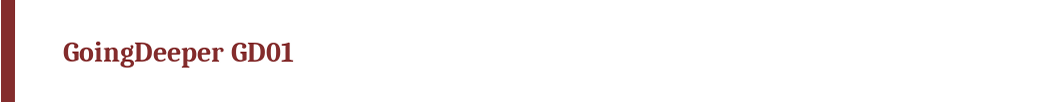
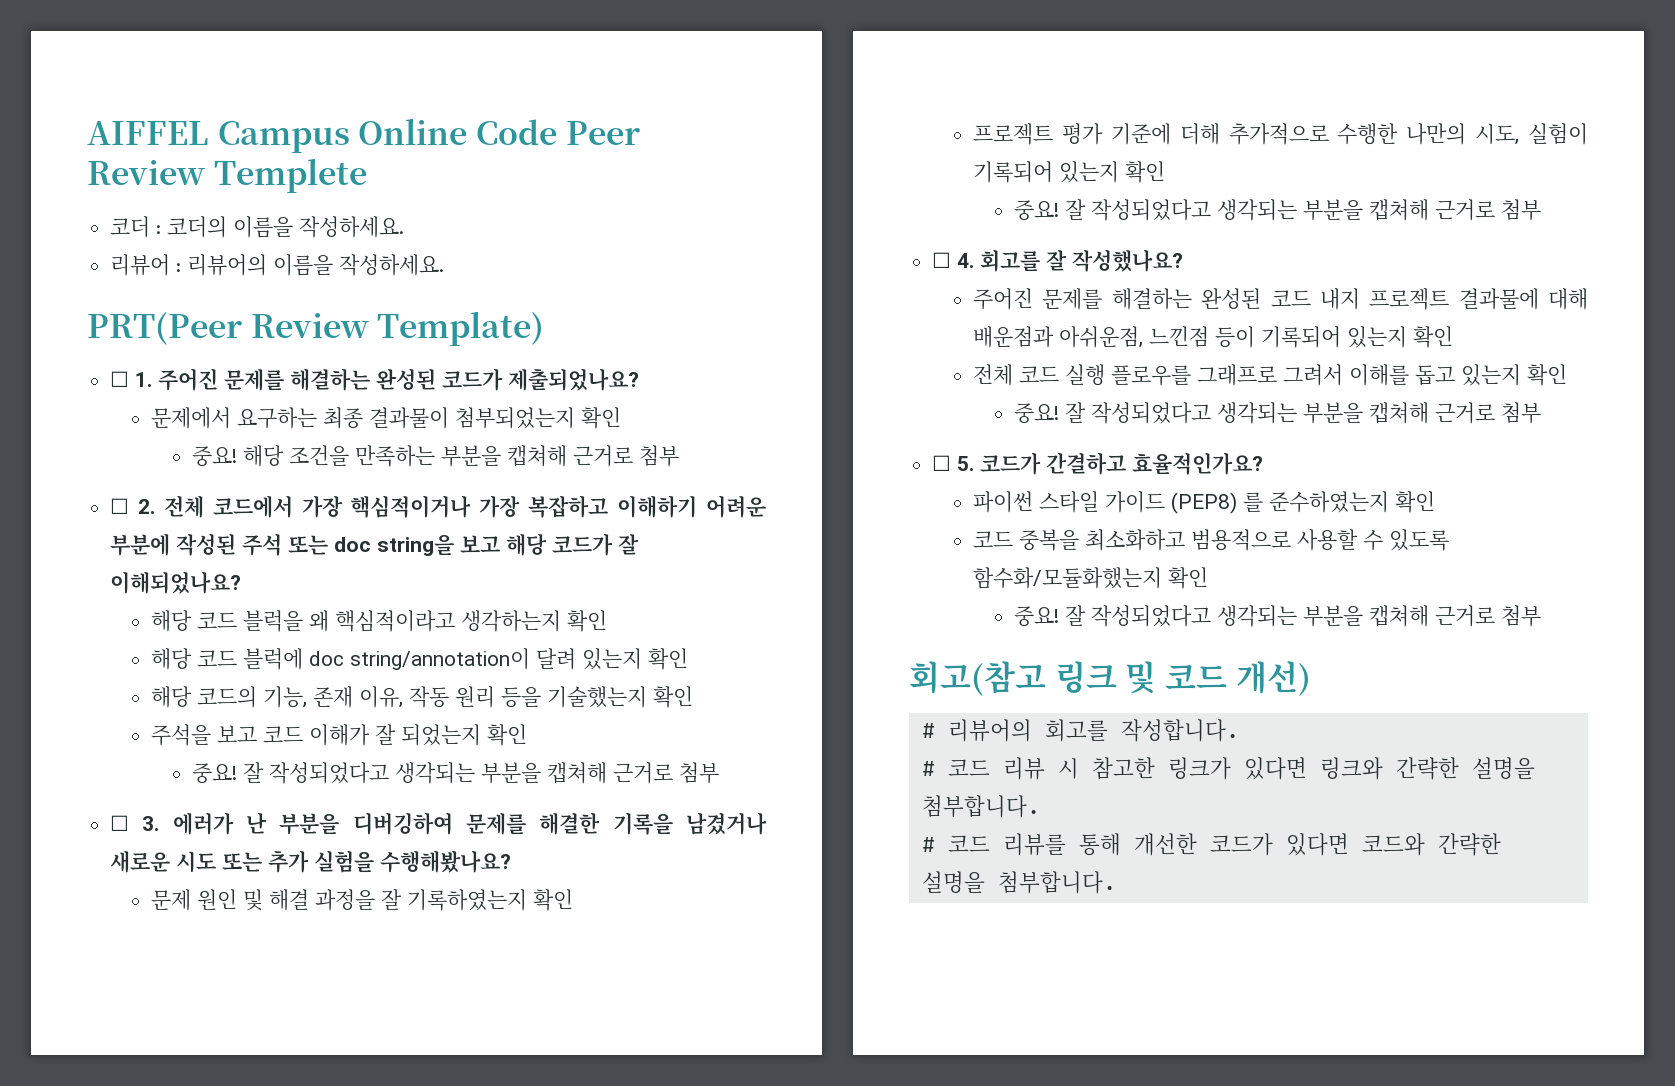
[62,41,296,68] GoingDeeper GD01 -> [87,118,640,153] [87,158,367,193] [110,216,405,238] [110,254,445,276] [87,311,545,346] [110,368,640,391] [151,407,622,429] [191,445,679,467] [110,495,766,518] [110,533,640,556] [110,571,242,594] [151,610,608,632] [151,648,689,670] [151,686,694,708] [151,724,528,746] [191,762,719,784] [110,812,767,835] [110,850,512,873] [151,889,574,911] [973,123,1588,145] [973,161,1166,183] [1013,199,1541,221] [932,249,1184,272] [973,288,1588,310] [973,326,1454,348] [973,364,1568,386] [1013,402,1541,424] [932,452,1264,475] [973,491,1436,514] [973,529,1450,551] [973,567,1209,589] [1013,605,1541,627] [909,661,1311,696] [921,719,1239,742] [921,757,1535,780] [921,795,1040,818] [921,833,1501,856] [921,871,1116,894] AIFFEL Campus Online Code Peer Review Templete // 코더 : 코더의 이름을 작성하세요. // 리뷰어 : 리뷰어의 이름을 작성하세요. // PRT(Peer Review Template) // ☐ 1. 주어진 문제를 해결하는 완성된 코드가 제출되었나요? // 문제에서 요구하는 최종 결과물이 첨부되었는지 확인 // 중요! 해당 조건을 만족하는 부분을 캡쳐해 근거로 첨부 // ☐ 2. 전체 코드에서 가장 핵심적이거나 가장 복잡하고 이해하기 어려운 부분에 작성된 주석 또는 doc string을 보고 해당 코드가 잘 이해되었나요? // 해당 코드 블럭을 왜 핵심적이라고 생각하는지 확인 // 해당 코드 블럭에 doc string/annotation이 달려 있는지 확인 // 해당 코드의 기능, 존재 이유, 작동 원리 등을 기술했는지 확인 // 주석을 보고 코드 이해가 잘 되었는지 확인 // 중요! 잘 작성되었다고 생각되는 부분을 캡쳐해 근거로 첨부 // ☐ 3. 에러가 난 부분을 디버깅하여 문제를 해결한 기록을 남겼거나 새로운 시도 또는 추가 실험을 수행해봤나요? // 문제 원인 및 해결 과정을 잘 기록하였는지 확인 // 프로젝트 평가 기준에 더해 추가적으로 수행한 나만의 시도, 실험이 기록되어 있는지 확인 // 중요! 잘 작성되었다고 생각되는 부분을 캡쳐해 근거로 첨부 // ☐ 4. 회고를 잘 작성했나요? // 주어진 문제를 해결하는 완성된 코드 내지 프로젝트 결과물에 대해 배운점과 아쉬운점, 느낀점 등이 기록되어 있는지 확인 // 전체 코드 실행 플로우를 그래프로 그려서 이해를 돕고 있는지 확인 // 중요! 잘 작성되었다고 생각되는 부분을 캡쳐해 근거로 첨부 // ☐ 5. 코드가 간결하고 효율적인가요? // 파이썬 스타일 가이드 (PEP8) 를 준수하였는지 확인 // 코드 중복을 최소화하고 범용적으로 사용할 수 있도록 함수화/모듈화했는지 확인 // 중요! 잘 작성되었다고 생각되는 부분을 캡쳐해 근거로 첨부 // 회고(참고 링크 및 코드 개선) // # 리뷰어의 회고를 작성합니다. // # 코드 리뷰 시 참고한 링크가 있다면 링크와 간략한 설명을 첨부합니다. // # 코드 리뷰를 통해 개선한 코드가 있다면 코드와 간략한 설명을 첨부합니다.

